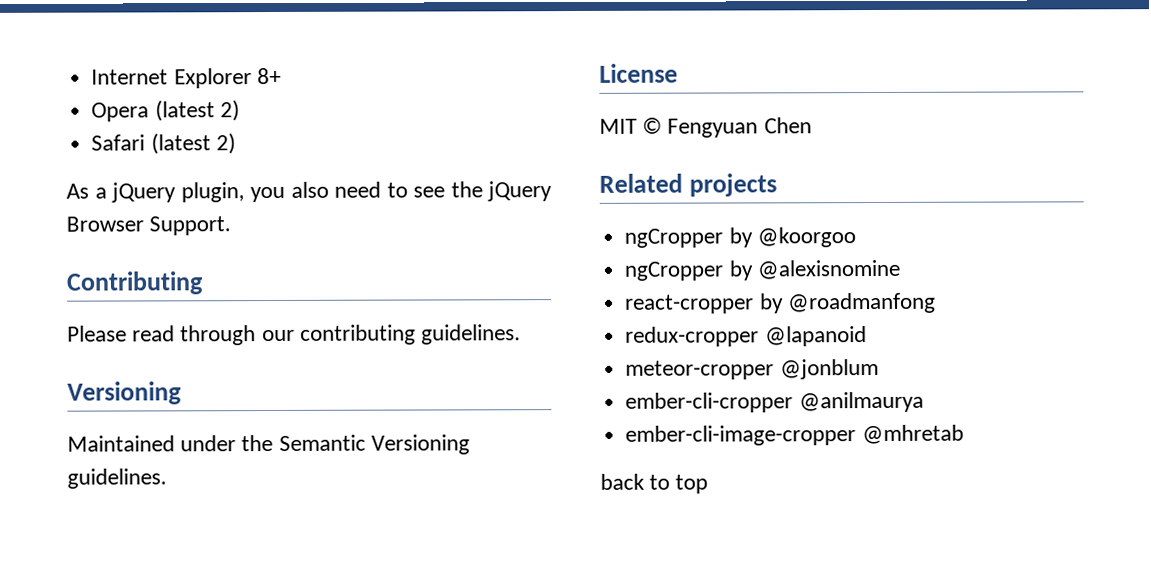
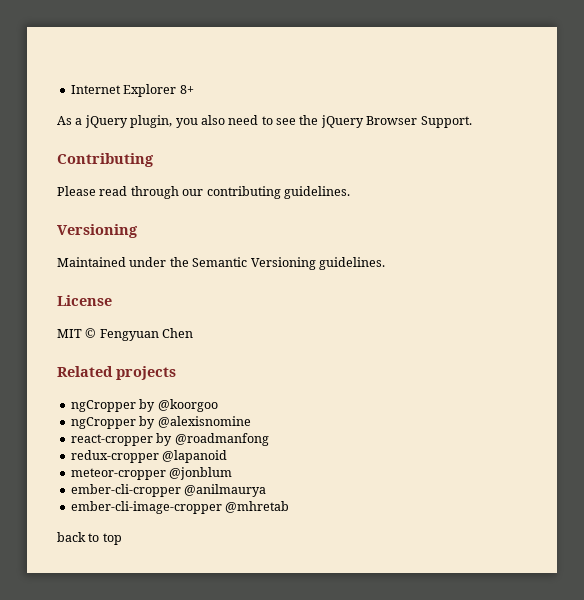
[91,100,240,122] [91,133,236,155] // Opera (latest 2) // Safari (latest 2) -> (194, 89) none

